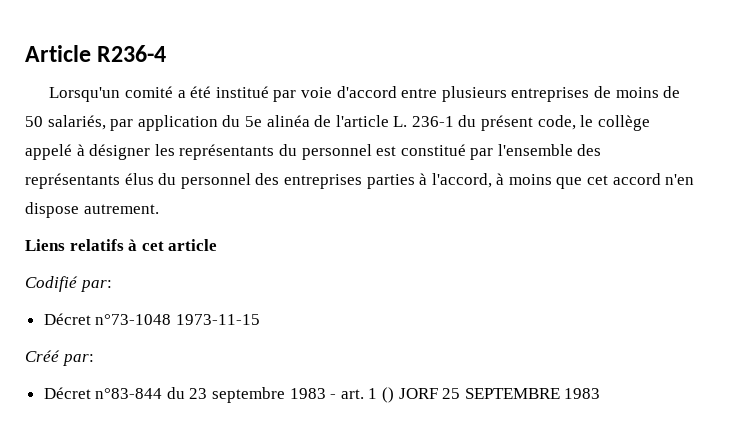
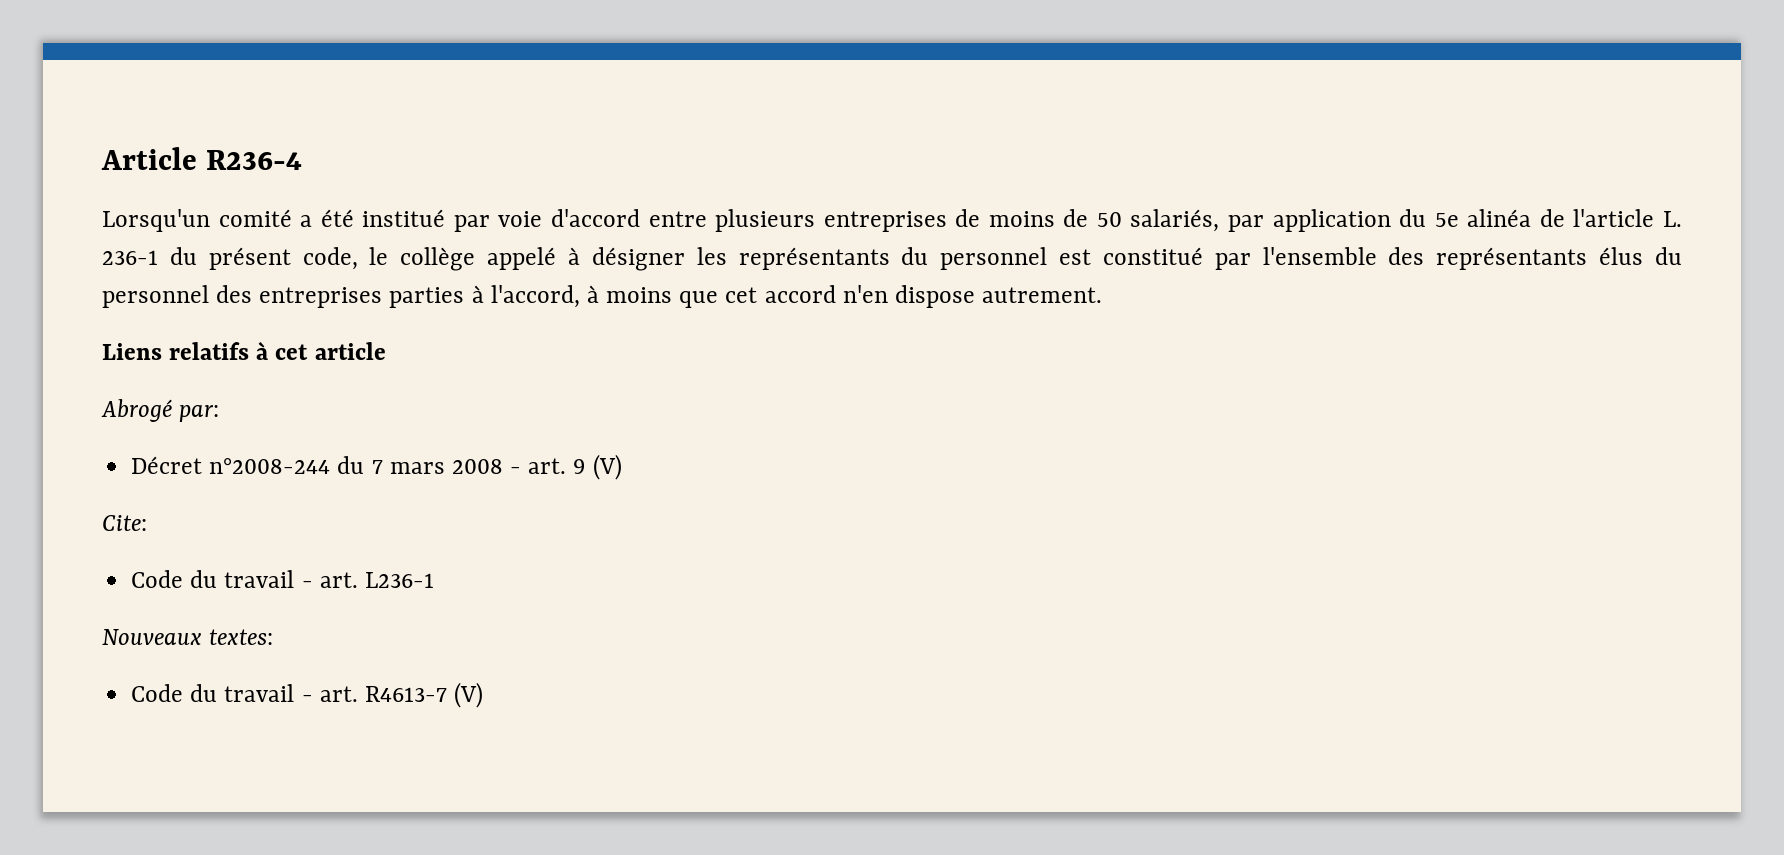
[25,276,112,292] [43,313,260,325] [25,350,94,366] [43,387,601,403] Codifié par: // Décret n°73-1048 1973-11-15 // Créé par: // Décret n°83-844 du 23 septembre 1983 - art. 1 () JORF 25 SEPTEMBRE 1983 -> [101,399,220,422] [131,454,622,480] [102,515,147,531] [131,570,434,588] [102,629,274,645] [131,682,484,708] Abrogé par: // Décret n°2008-244 du 7 mars 2008 - art. 9 (V) // Cite: // Code du travail - art. L236-1 // Nouveaux textes: // Code du travail - art. R4613-7 (V)

